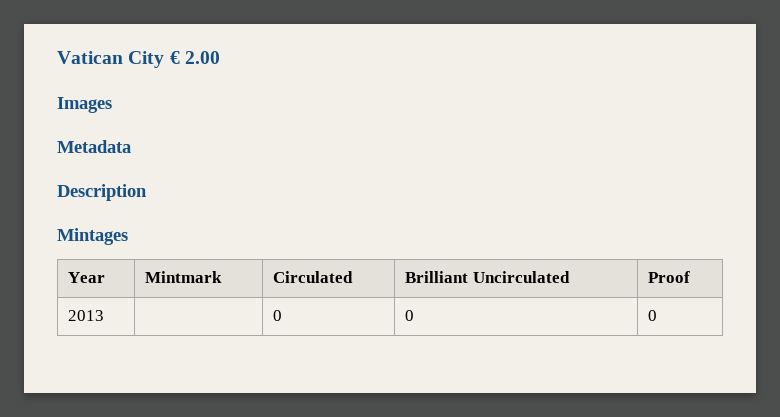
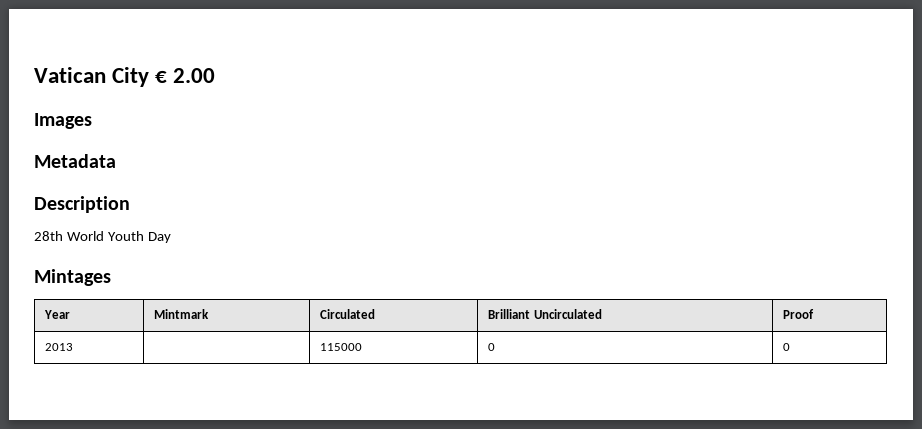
(147, 192) none -> [34,231,171,243] // 28th World Youth Day
[273,310,283,321] 0 -> [320,343,363,351] 115000

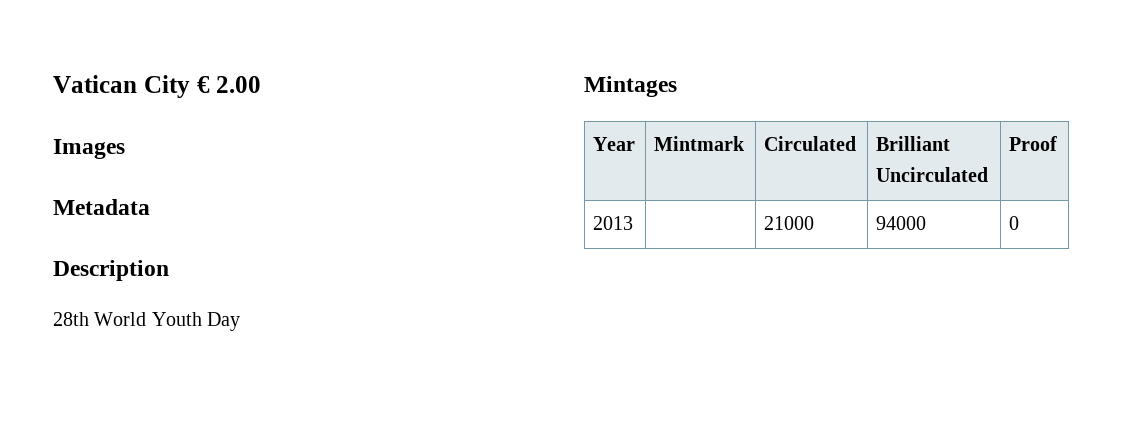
[320,343,363,351] [488,343,496,351] [783,343,791,351] 115000 | 0 | 0 -> [764,216,815,230] [876,216,927,230] [1009,216,1020,230] 21000 | 94000 | 0

